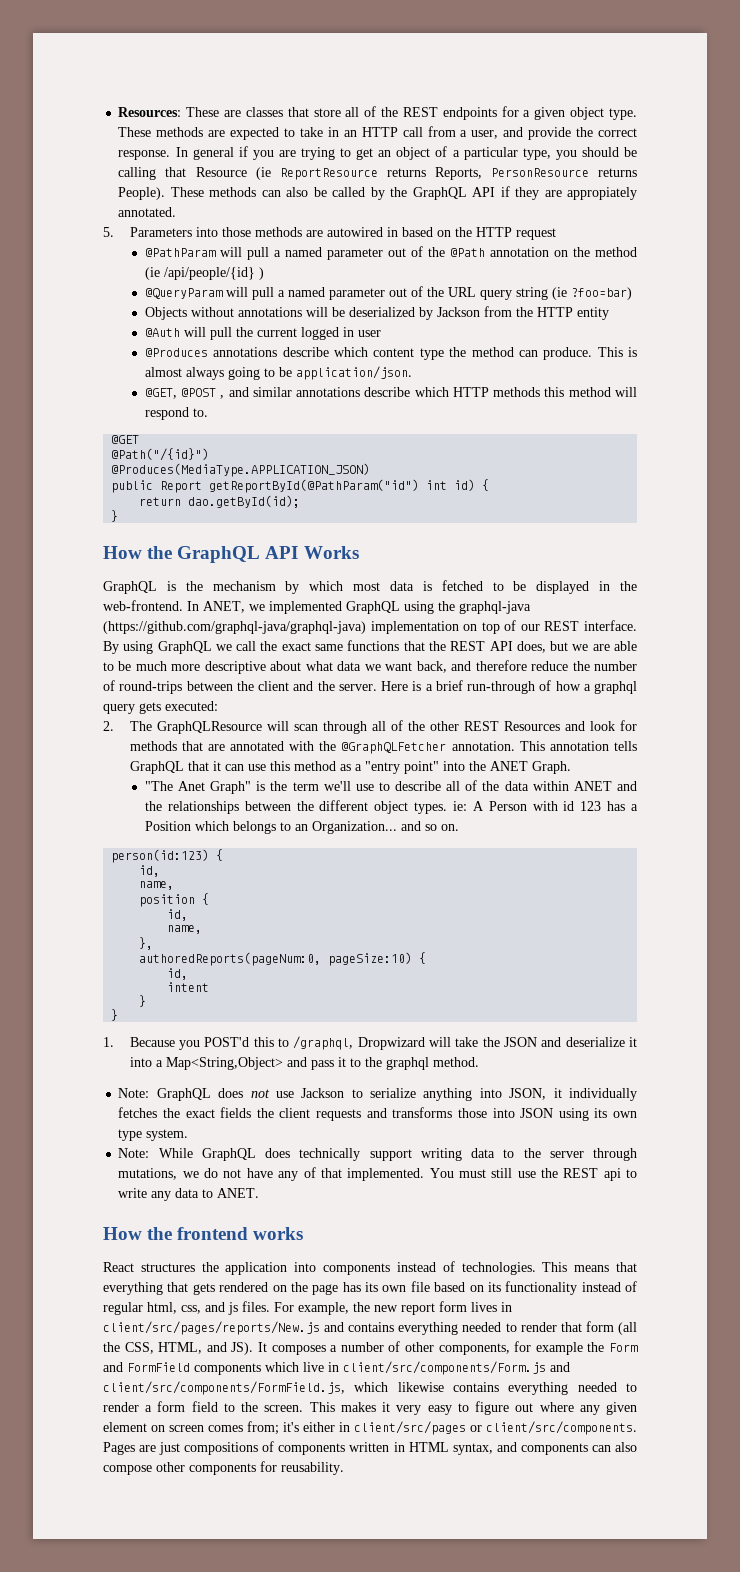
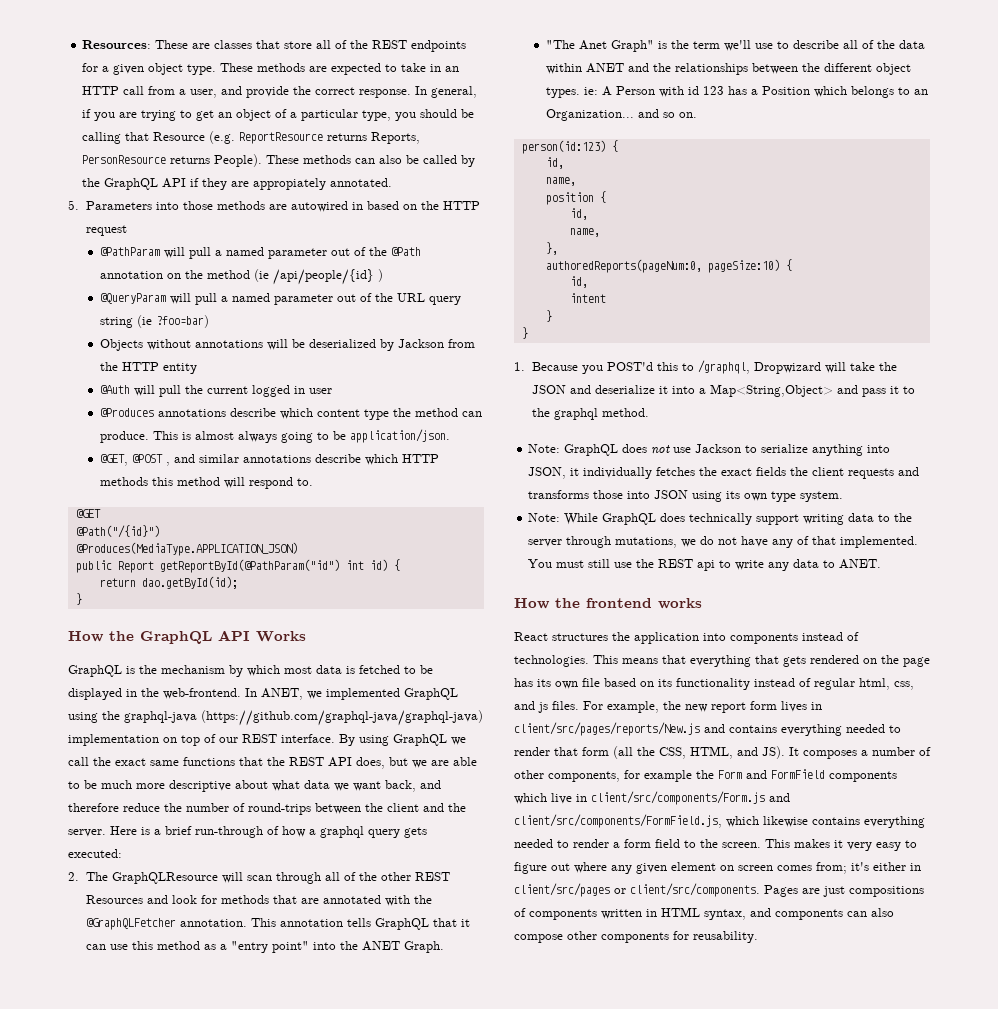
[192,147,234,160] general -> [431,86,478,98] general,
[255,167,271,180] (ie -> [209,131,236,144] (e.g.

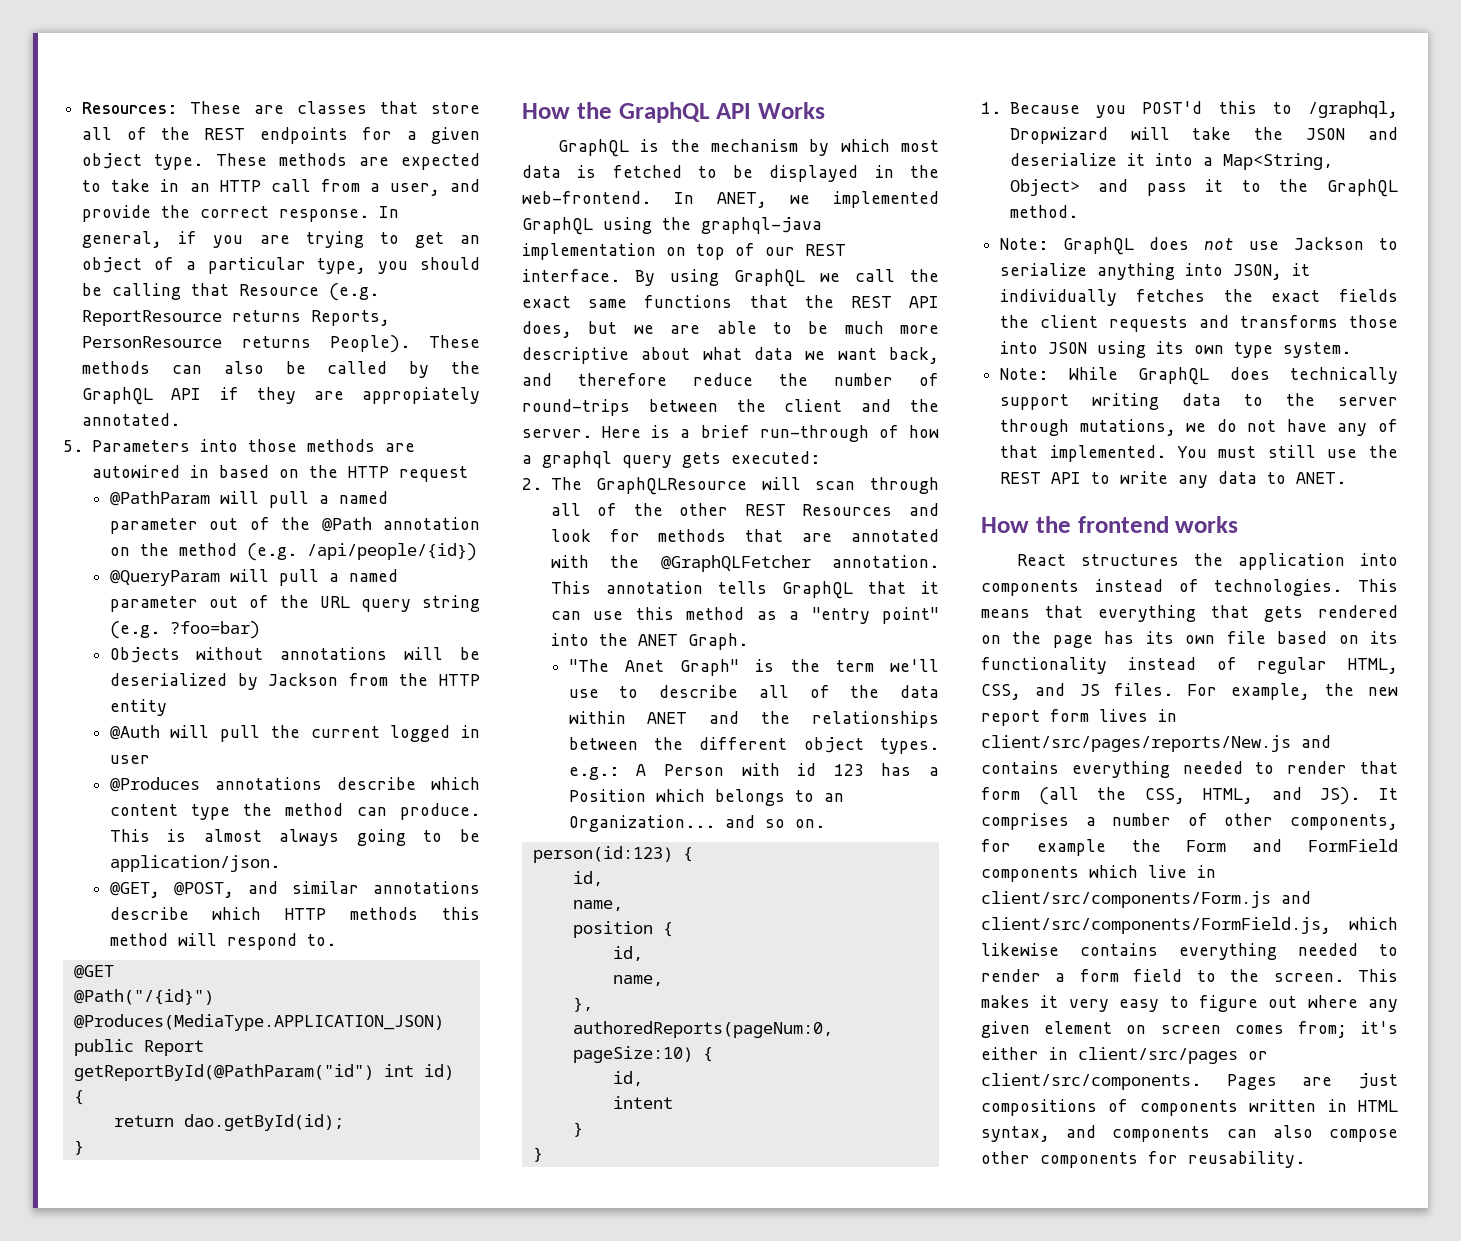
[253,269,383,285] (ie /api/people/{id} ) -> [246,543,477,561] (e.g. /api/people/{id})
[136,315,152,328] (ie -> [109,621,160,639] (e.g.
[131,454,170,466] @POST , -> [173,882,234,898] @POST,
[201,710,483,726] (https://github.com/graphql-java/graphql-java) -> (822, 225) none
[583,87,598,95] ie: -> [568,767,619,780] e.g.:
[709,384,833,397] Map<String,Object> -> [1222,153,1333,170] [1009,179,1080,196] Map<String, Object>
[553,408,598,420] graphql -> [1327,179,1398,197] GraphQL
[697,560,716,571] api -> [1051,472,1082,484] API
[859,678,914,690] [514,701,548,713] html, css, and js -> [1348,658,1398,674] [981,683,1100,700] HTML, CSS, and JS
[803,750,857,759] composes -> [981,813,1069,830] comprises

